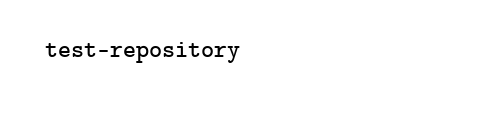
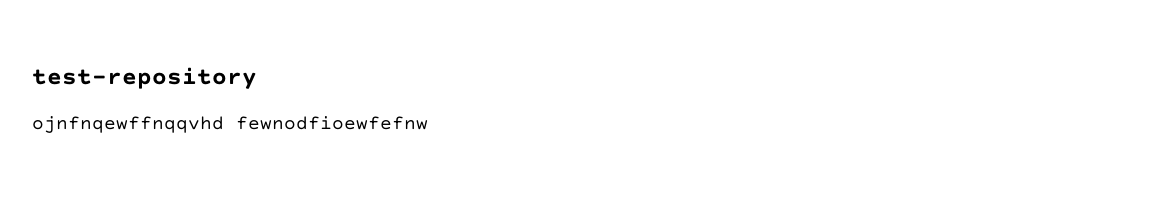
(240, 52) none -> [32,116,428,133] // ojnfnqewffnqqvhd fewnodfioewfefnw

